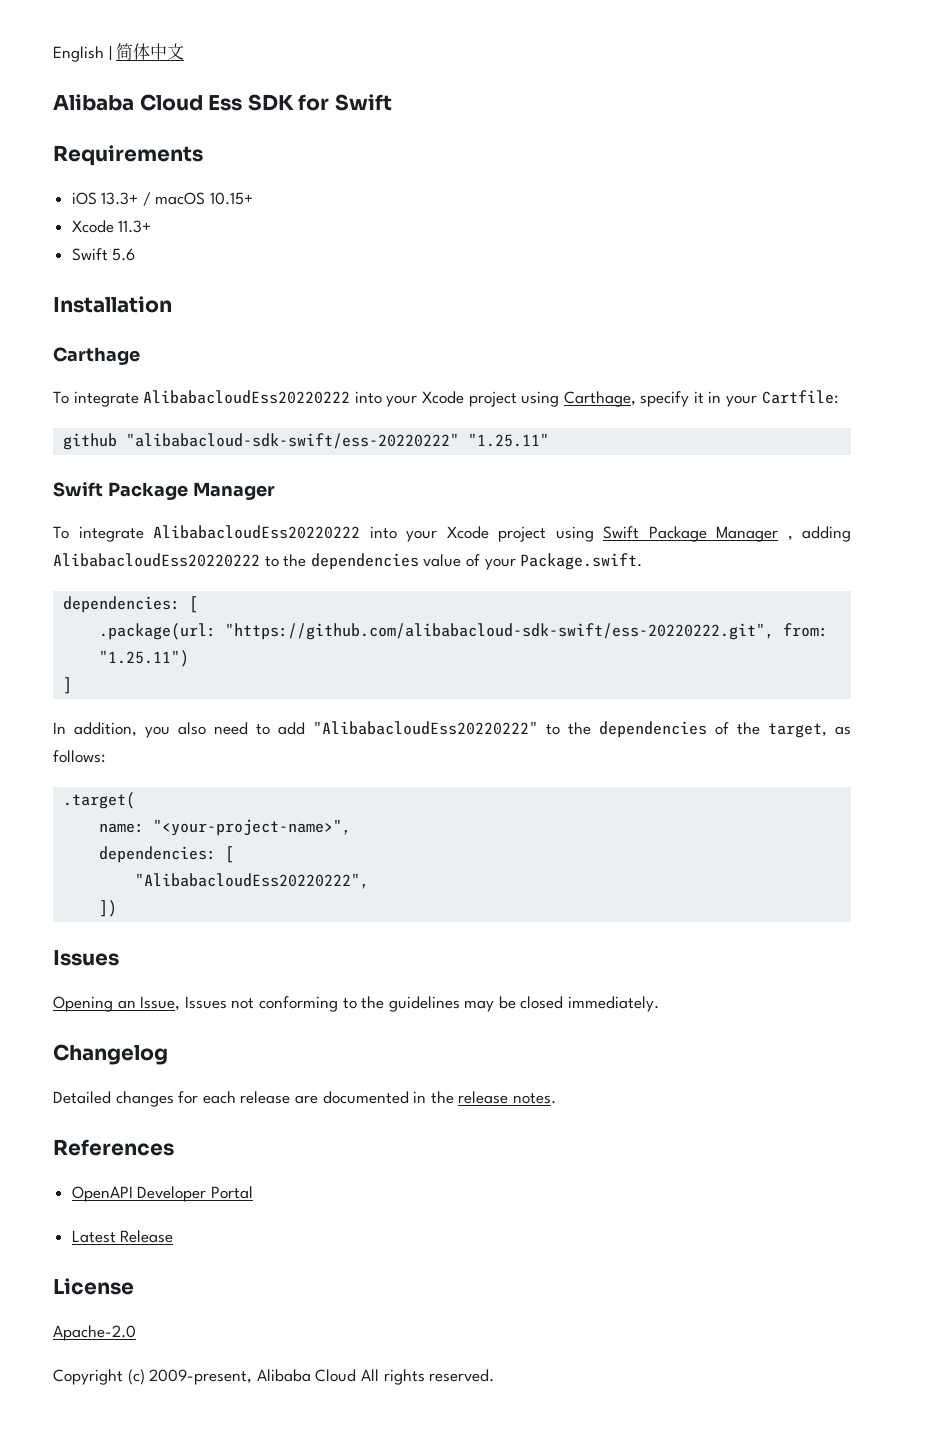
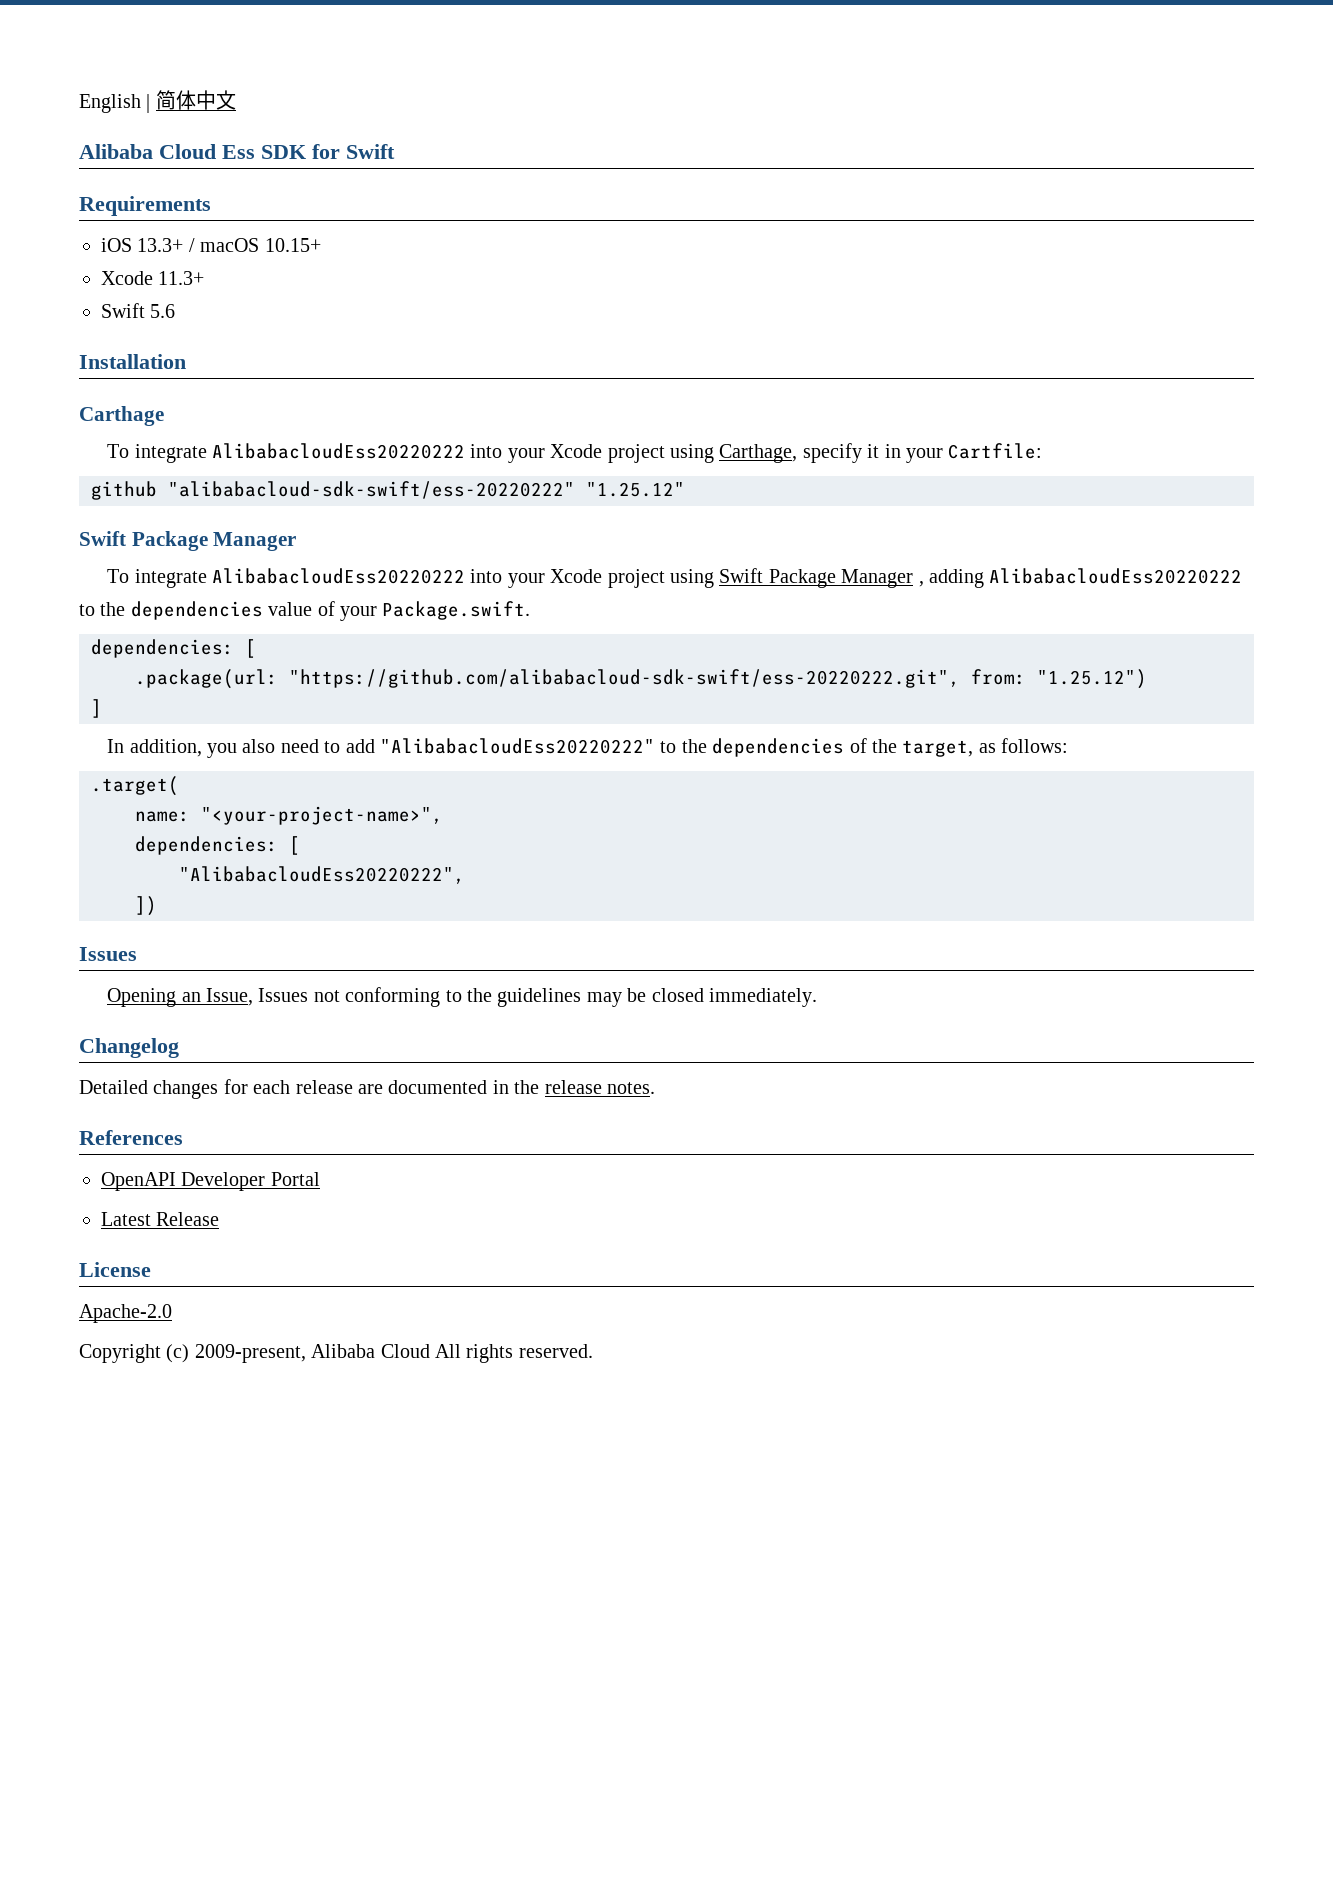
[468,433,550,447] "1.25.11" -> [586,482,685,497] "1.25.12"
[99,650,190,667] "1.25.11") -> [1037,669,1147,689] "1.25.12")

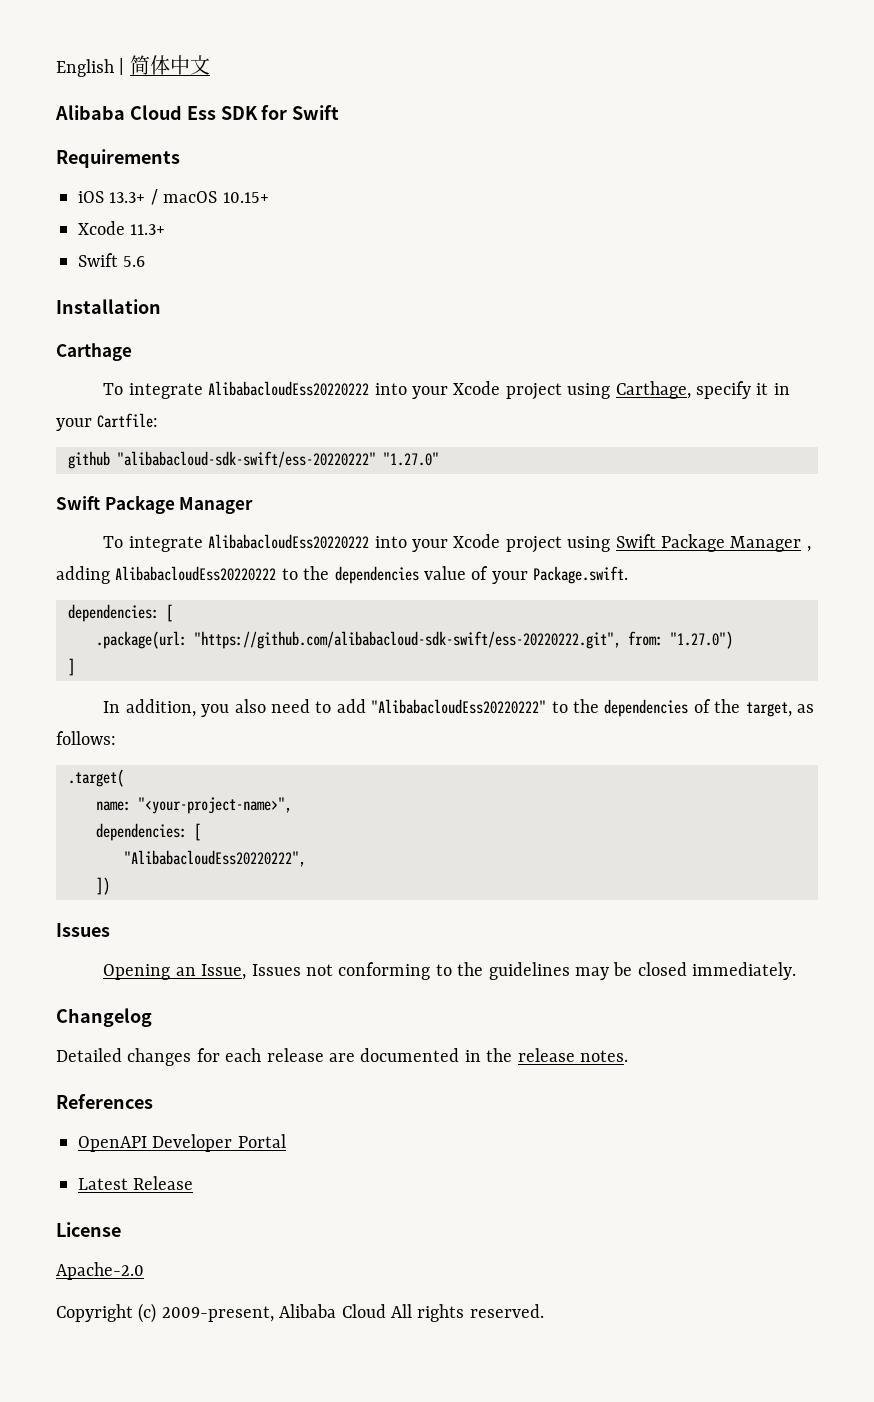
[586,482,685,497] "1.25.12" -> [383,452,439,466] "1.27.0"
[1037,669,1147,689] "1.25.12") -> [670,631,733,649] "1.27.0")

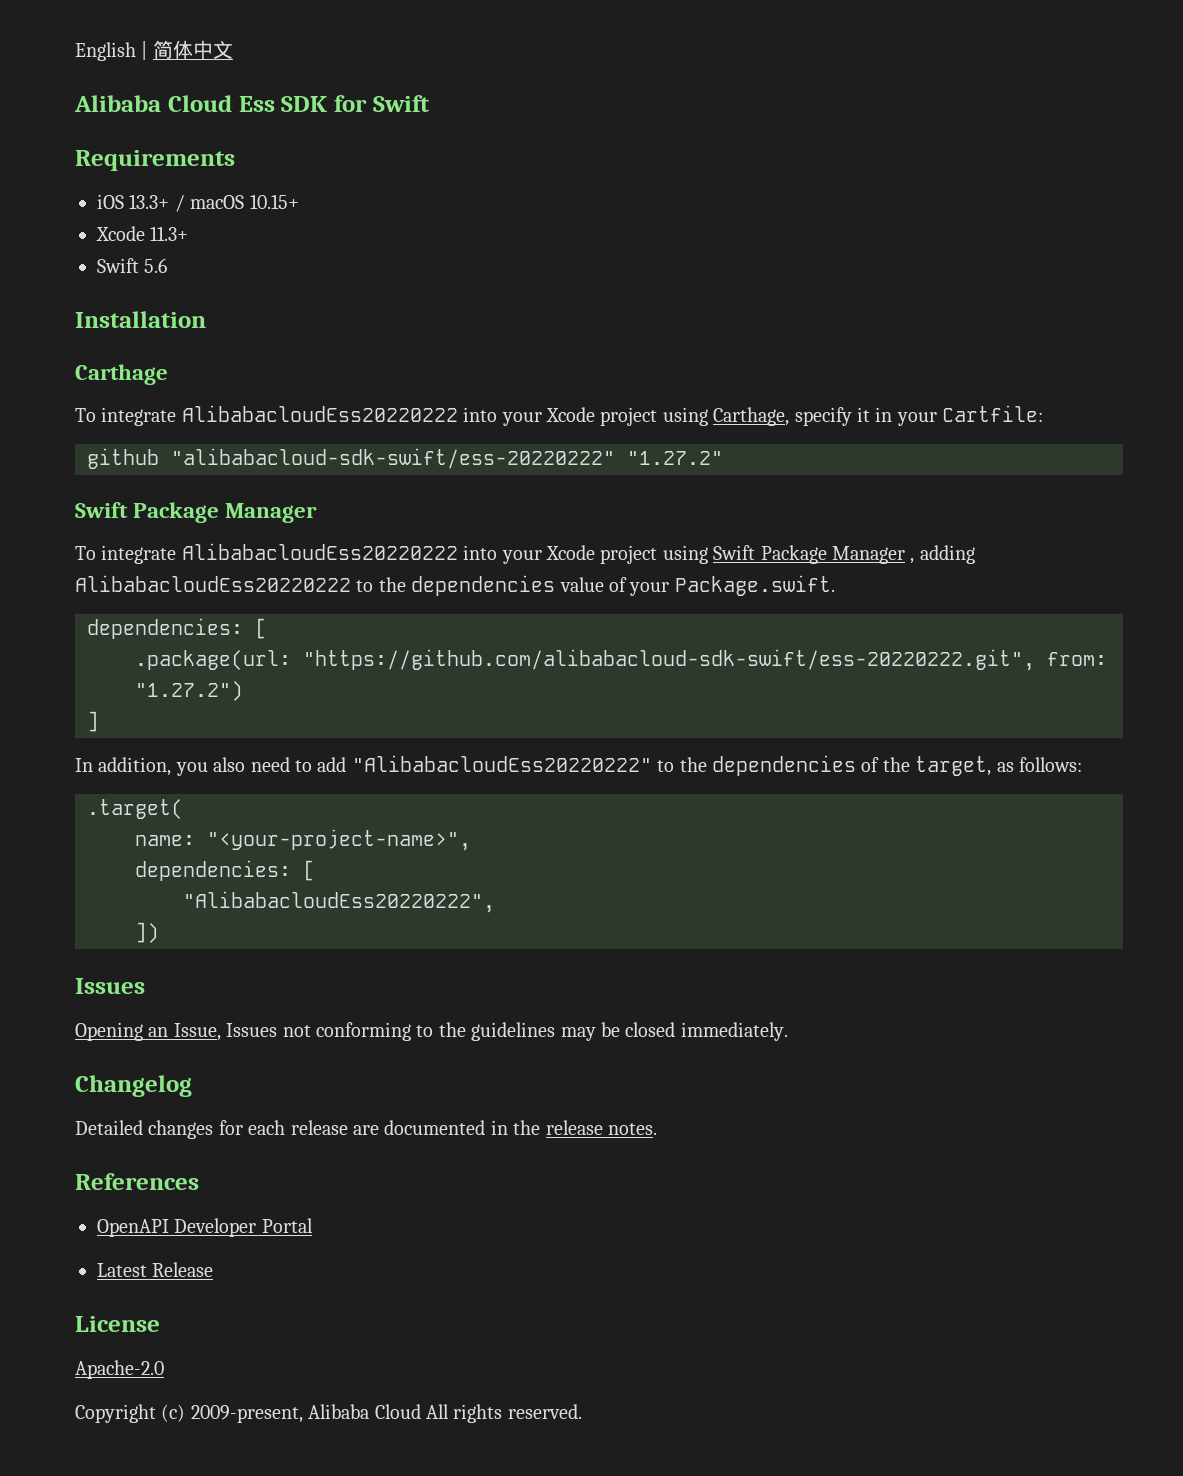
[383,452,439,466] "1.27.0" -> [627,451,723,465] "1.27.2"
[670,631,733,649] "1.27.0") -> [135,681,243,701] "1.27.2")

